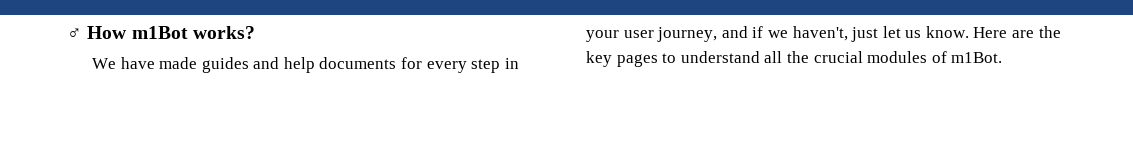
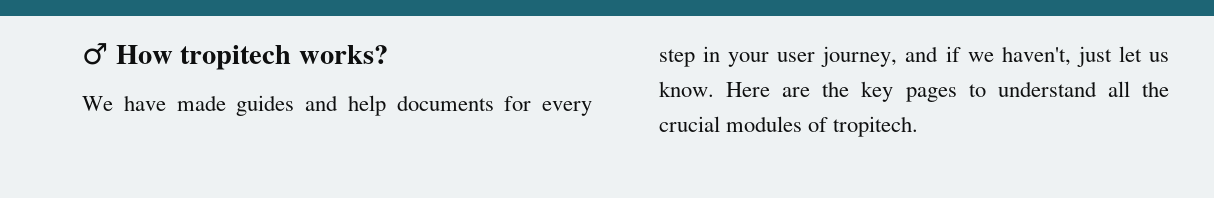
[131,26,188,39] m1Bot -> [180,45,292,70] tropitech
[951,52,1003,63] m1Bot. -> [833,116,919,137] tropitech.

